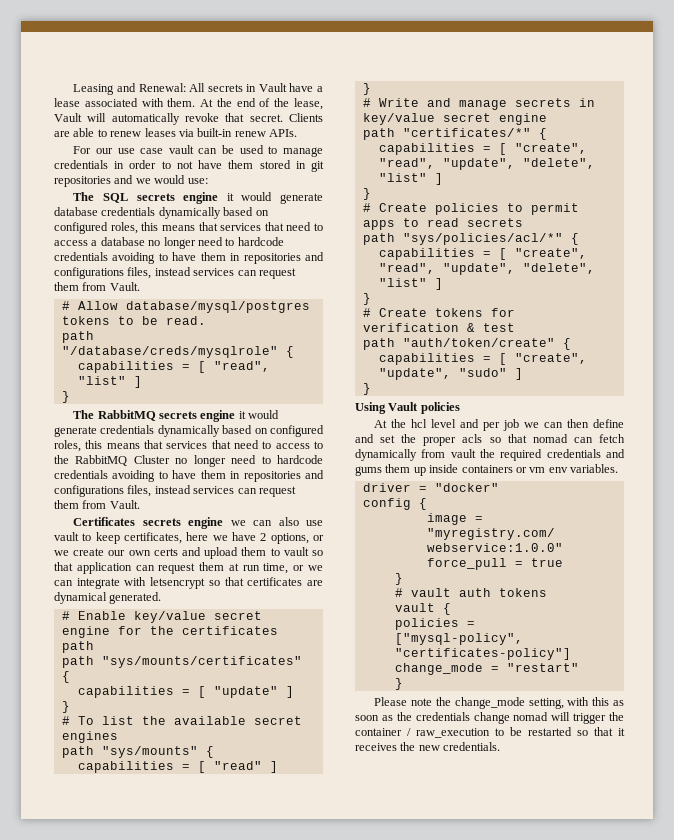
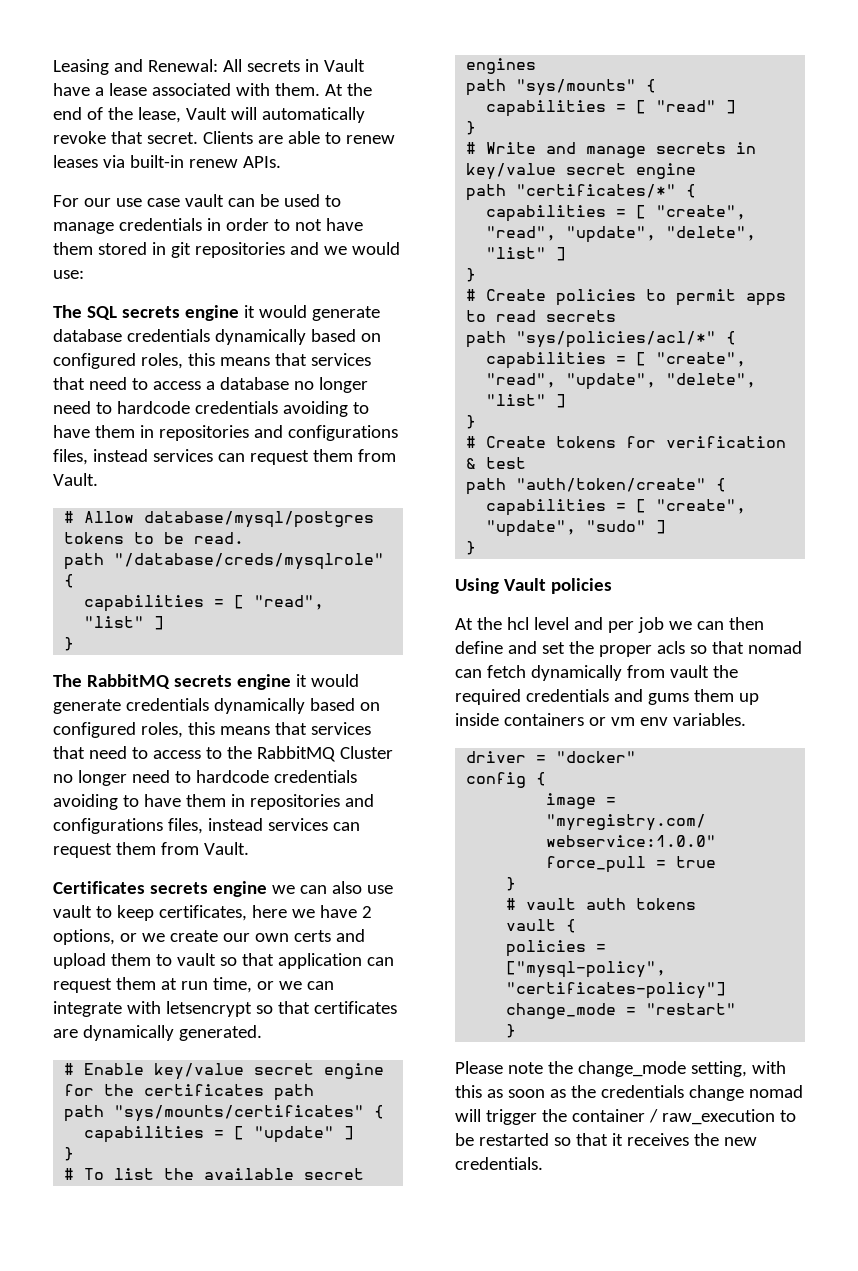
[54,592,107,604] dynamical -> [82,1025,174,1041] dynamically

